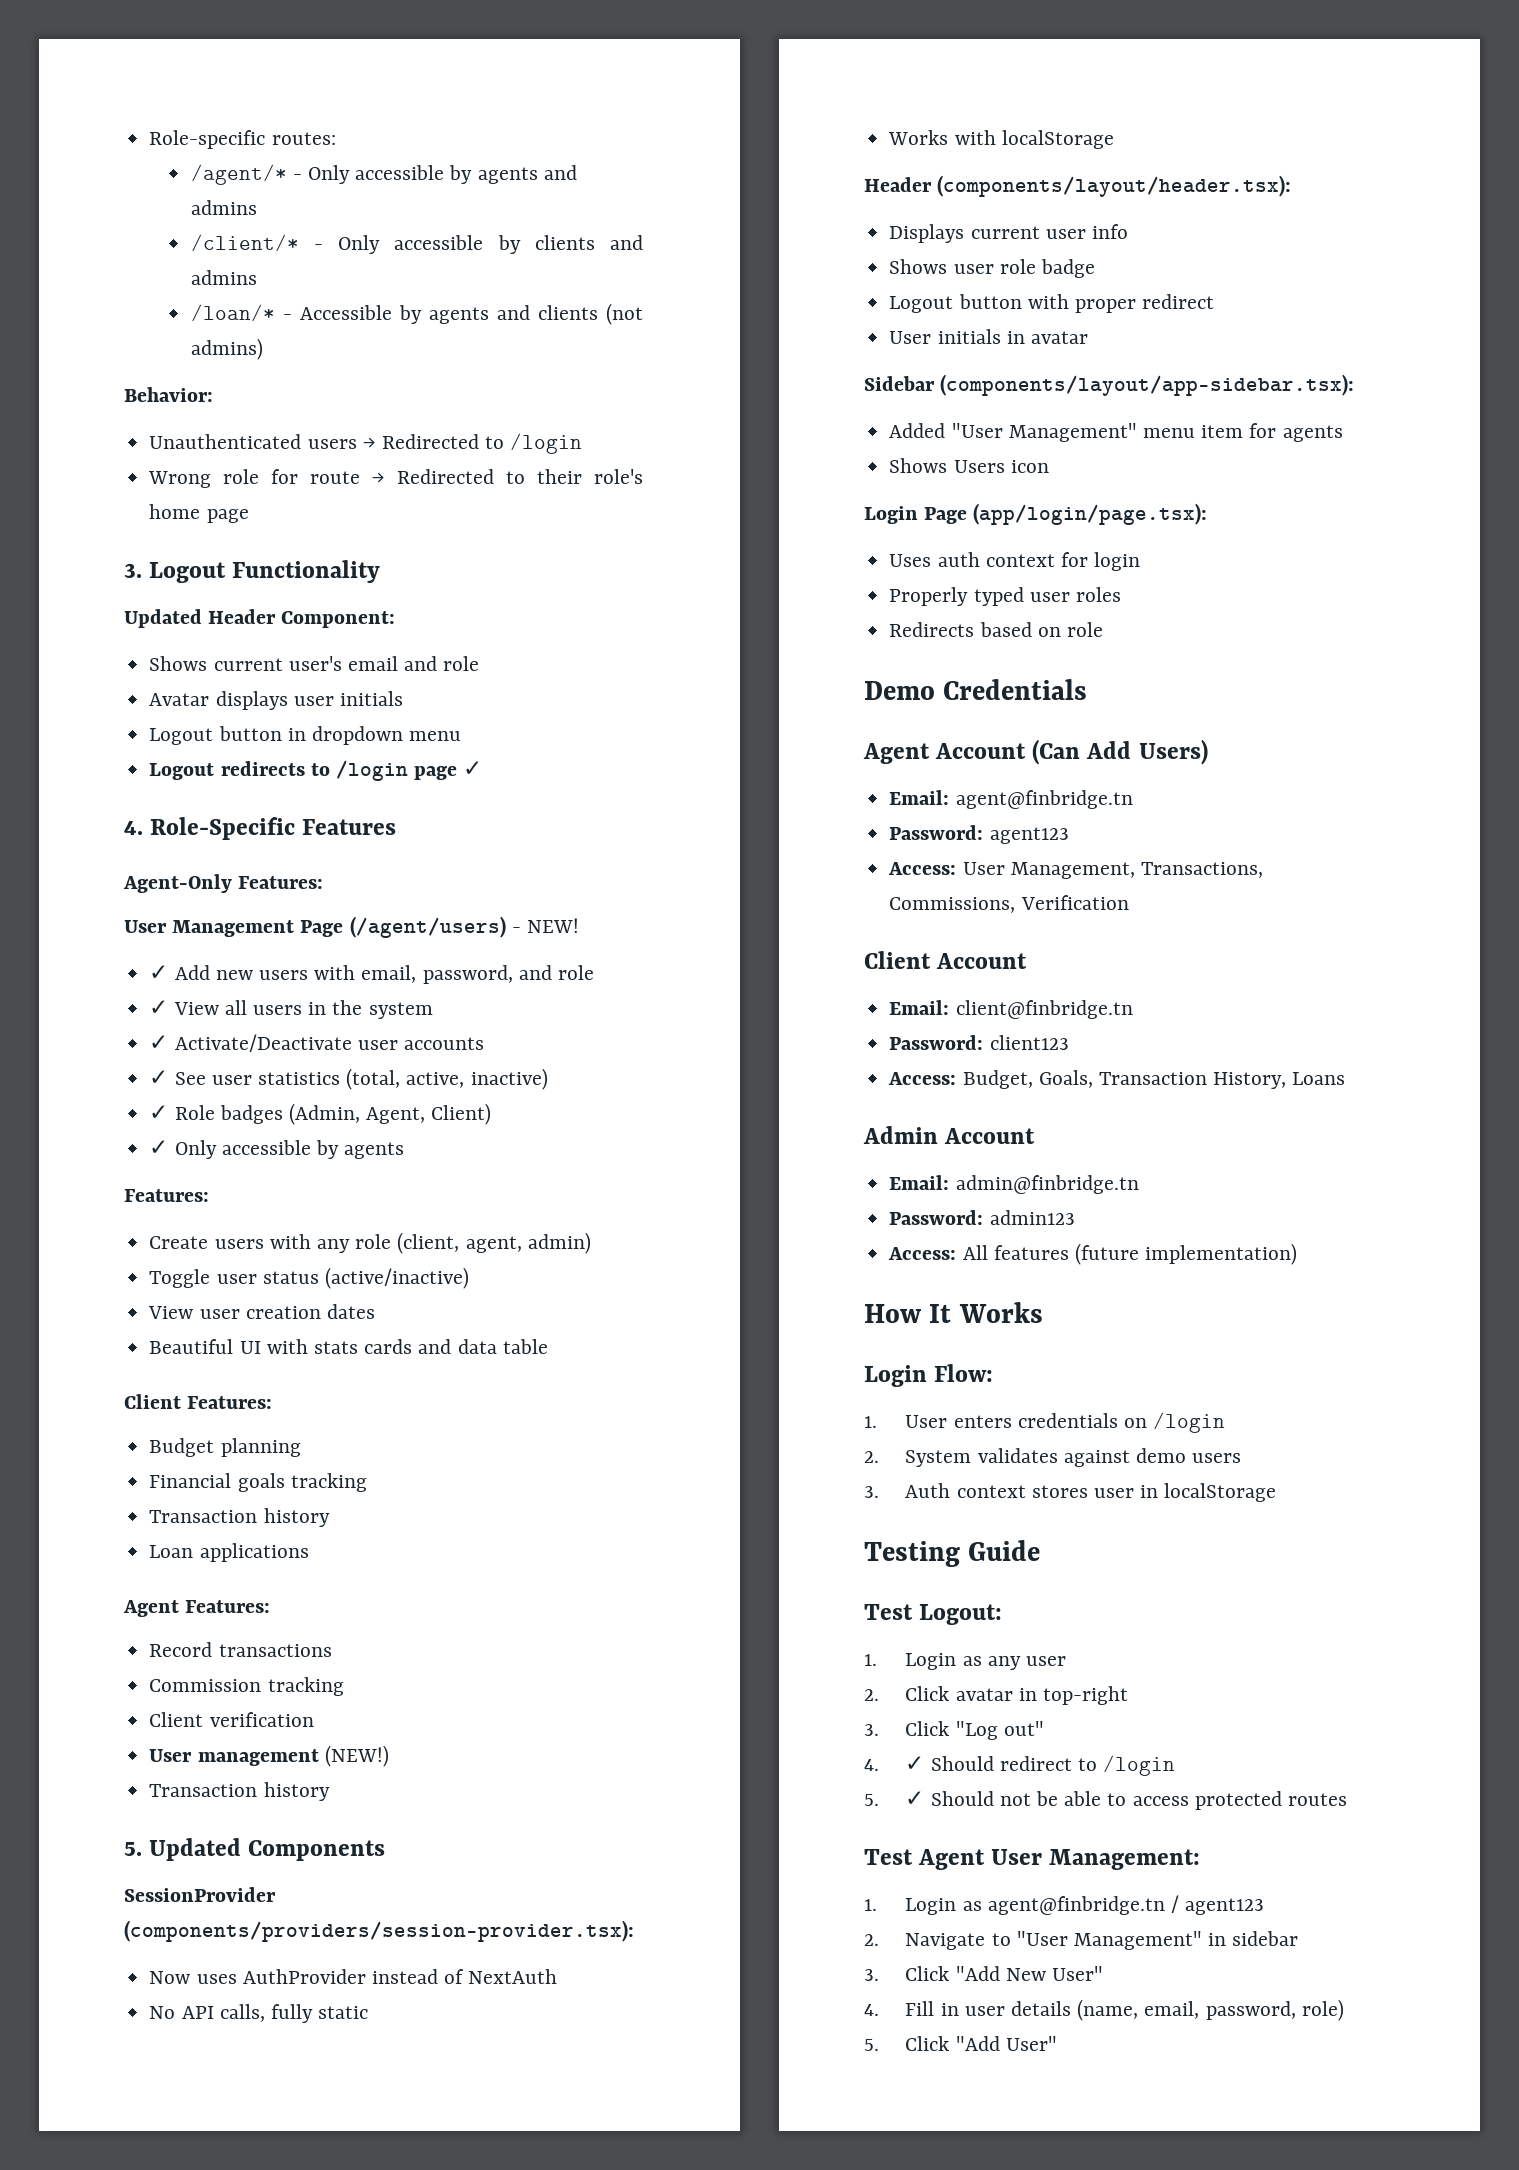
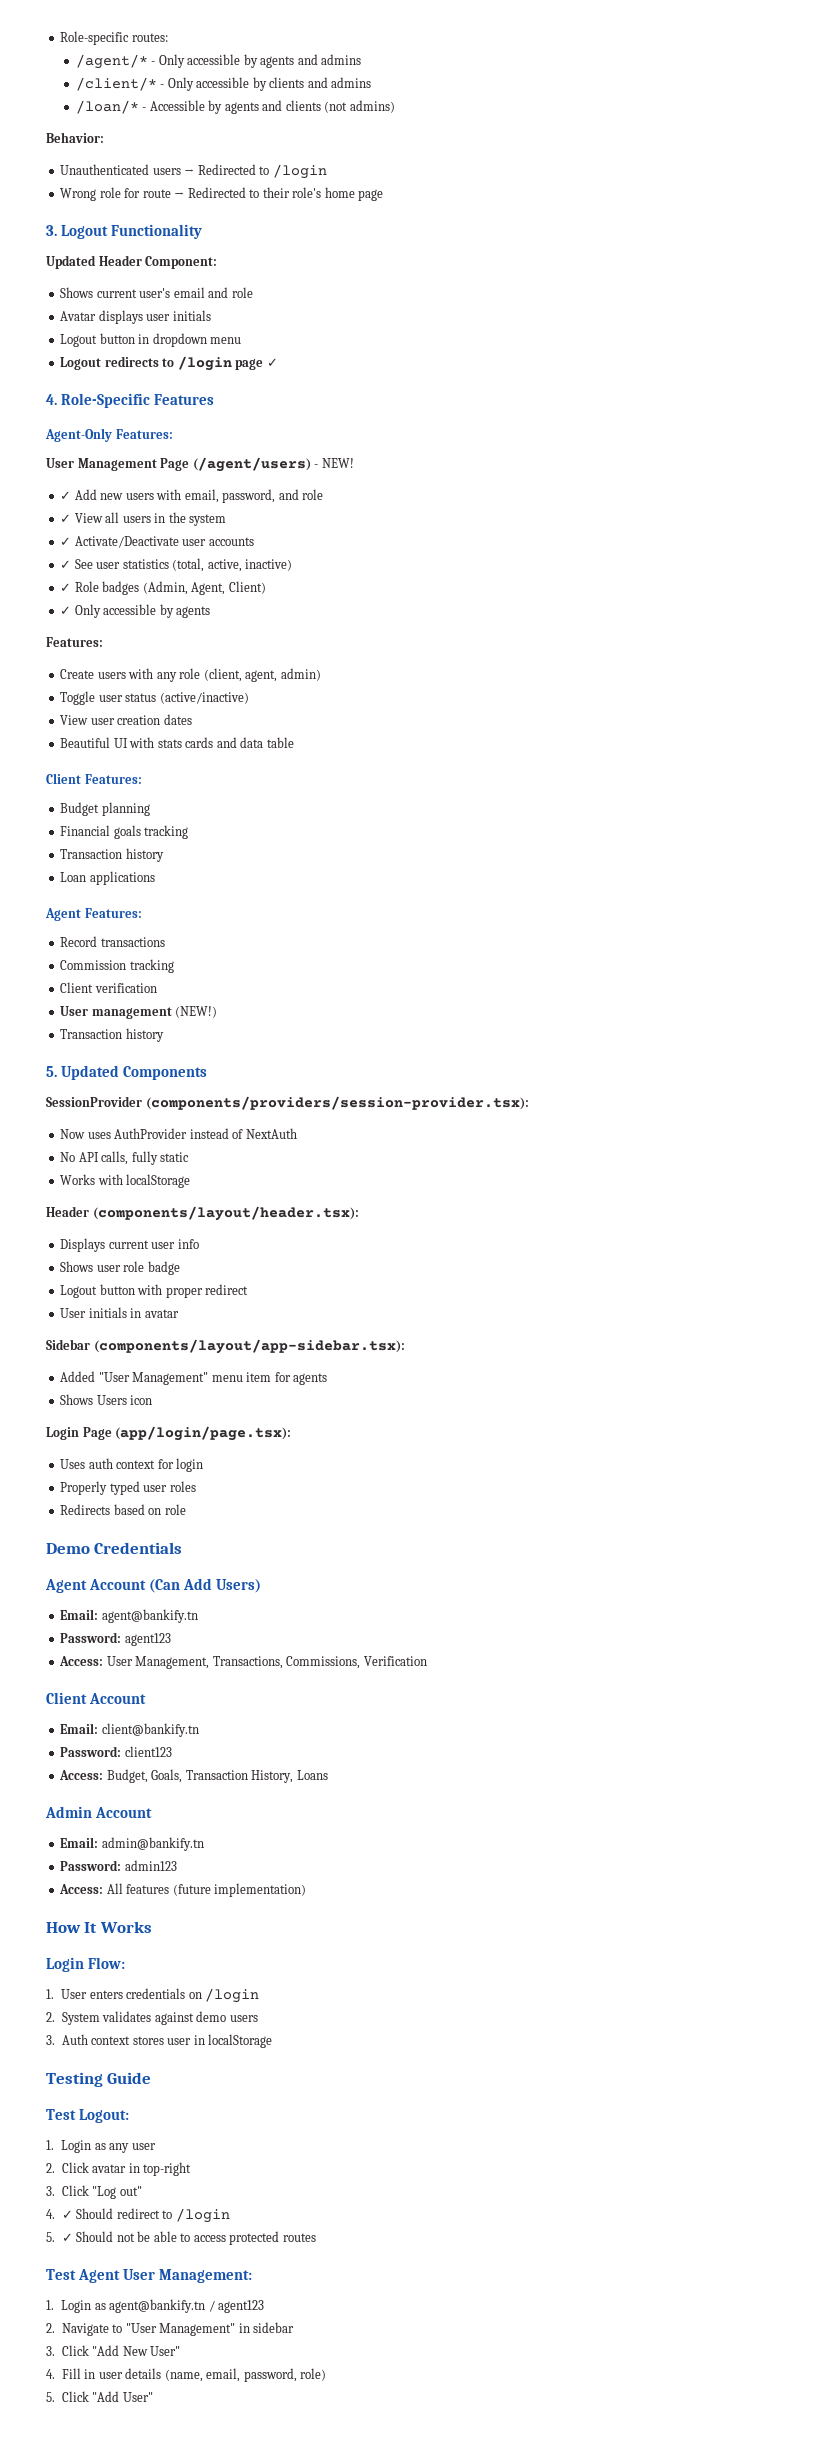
[955,790,1133,809] agent@finbridge.tn -> [101,1609,198,1623] agent@bankify.tn
[955,1000,1133,1019] client@finbridge.tn -> [101,1723,199,1737] client@bankify.tn
[955,1175,1139,1194] admin@finbridge.tn -> [101,1837,204,1851] admin@bankify.tn
[987,1896,1165,1915] agent@finbridge.tn -> [109,2299,206,2313] agent@bankify.tn

